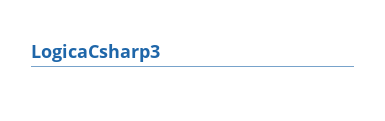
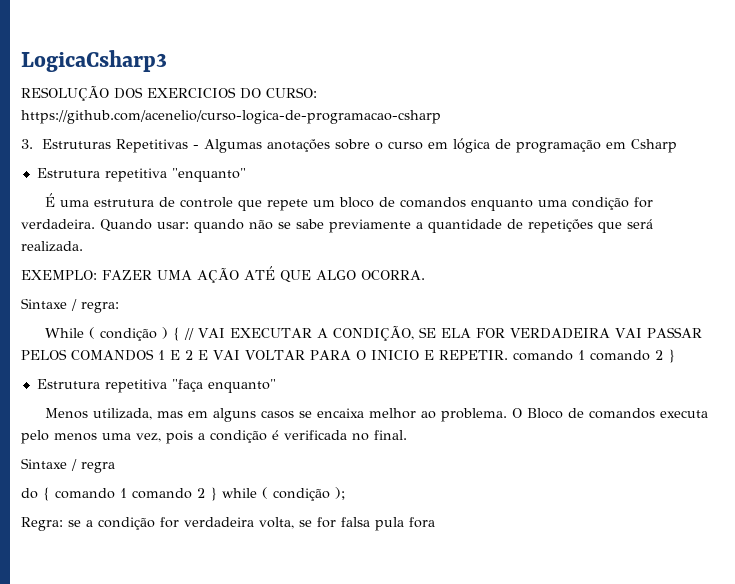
(160, 53) none -> [21,86,317,101] [21,110,441,124] [21,138,677,153] [36,168,246,182] [45,193,654,211] [21,219,653,233] [21,241,83,252] [21,266,425,283] [21,298,119,313] [45,326,703,341] [21,349,675,363] [36,379,276,393] [45,408,709,422] [21,430,407,444] [21,458,115,473] [21,487,345,501] [21,517,435,531] // RESOLUÇÃO DOS EXERCICIOS DO CURSO: https://github.com/acenelio/curso-logica-de-programacao-csharp // 3. Estruturas Repetitivas - Algumas anotações sobre o curso em lógica de programação em Csharp // Estrutura repetitiva "enquanto" // É uma estrutura de controle que repete um bloco de comandos enquanto uma condição for verdadeira. Quando usar: quando não se sabe previamente a quantidade de repetições que será realizada. // EXEMPLO: FAZER UMA AÇÃO ATÉ QUE ALGO OCORRA. // Sintaxe / regra: // While ( condição ) { // VAI EXECUTAR A CONDIÇÃO, SE ELA FOR VERDADEIRA VAI PASSAR PELOS COMANDOS 1 E 2 E VAI VOLTAR PARA O INICIO E REPETIR. comando 1 comando 2 } // Estrutura repetitiva "faça enquanto" // Menos utilizada, mas em alguns casos se encaixa melhor ao problema. O Bloco de comandos executa pelo menos uma vez, pois a condição é verificada no final. // Sintaxe / regra // do { comando 1 comando 2 } while ( condição ); // Regra: se a condição for verdadeira volta, se for falsa pula fora

